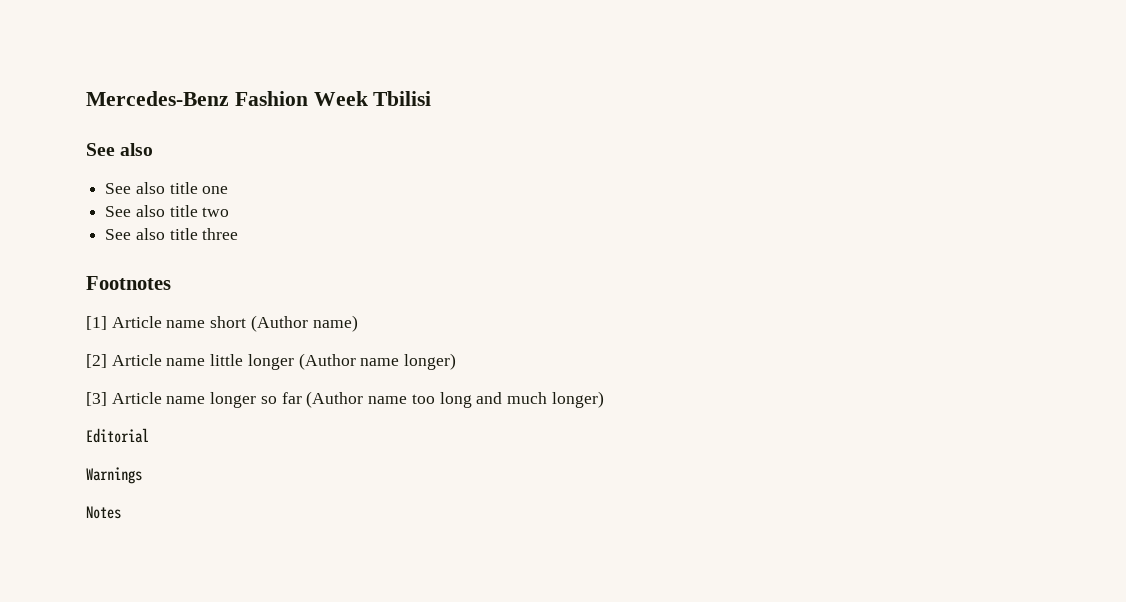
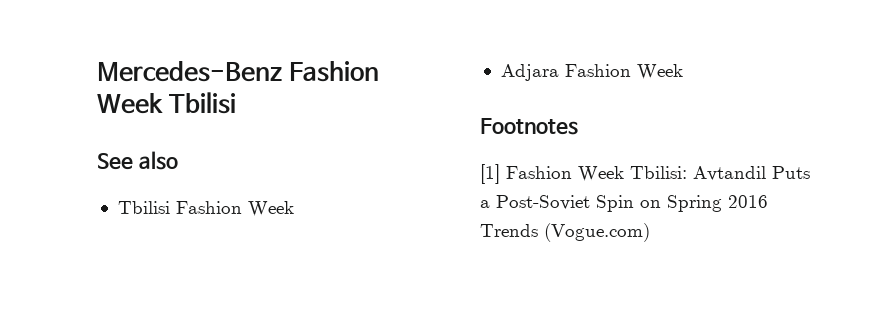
[105,182,229,194] [105,205,230,217] [105,228,239,240] [86,276,171,290] [86,315,358,332] [86,353,457,370] [86,391,604,408] [86,428,149,443] [86,467,142,484] [86,506,121,519] See also title one // See also title two // See also title three // Footnotes // [1] Article name short (Author name) // [2] Article name little longer (Author name longer) // [3] Article name longer so far (Author name too long and much longer) // Editorial // Warnings // Notes -> [117,201,294,217] [500,64,683,81] [480,118,578,135] [480,164,810,184] [480,195,768,212] [480,223,650,242] Tbilisi Fashion Week // Adjara Fashion Week // Footnotes // [1] Fashion Week Tbilisi: Avtandil Puts a Post-Soviet Spin on Spring 2016 Trends (Vogue.com)

